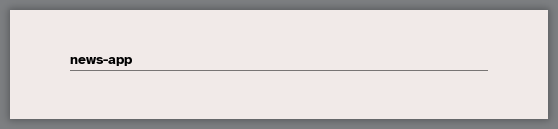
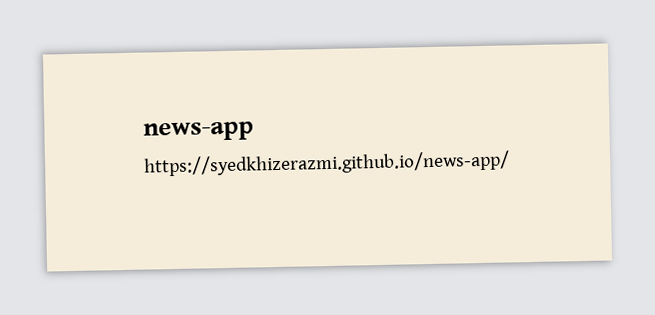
(133, 61) none -> [143,150,510,177] // https://syedkhizerazmi.github.io/news-app/

